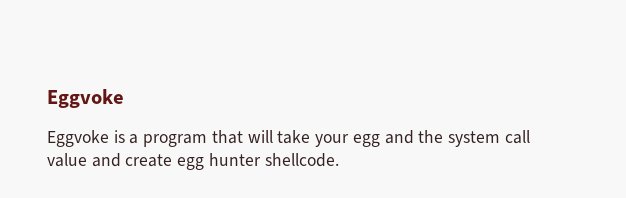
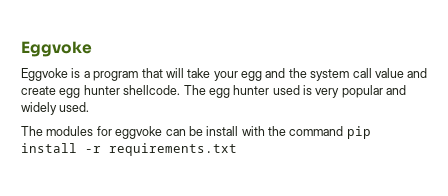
(339, 160) none -> [183,85,407,98] [21,102,90,115] [21,126,371,139] [21,143,237,156] The egg hunter used is very popular and widely used. // The modules for eggvoke can be install with the command pip install -r requirements.txt

